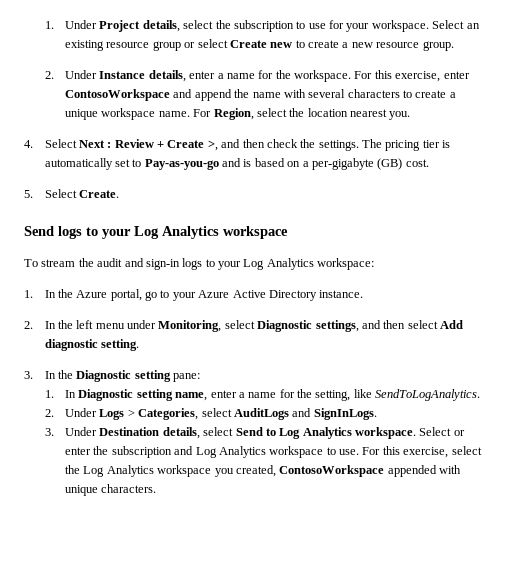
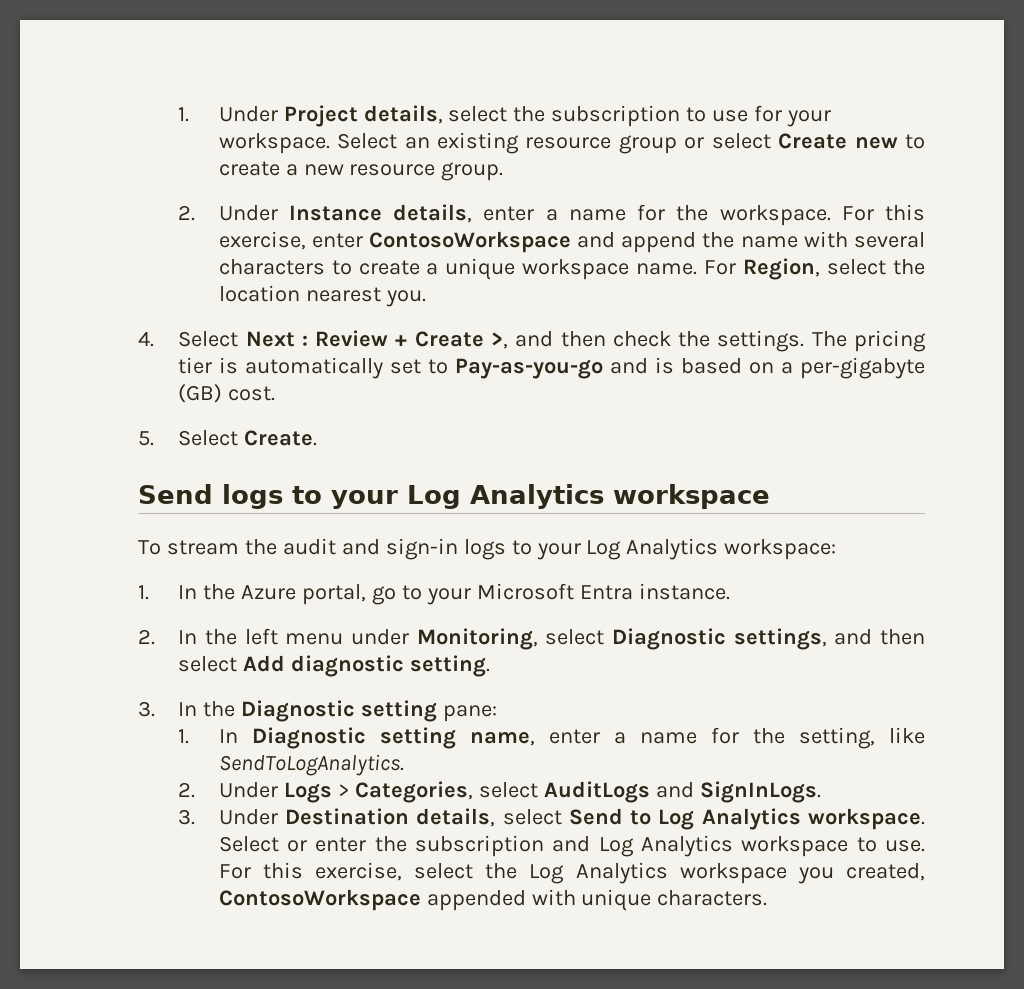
[198,290,317,301] Azure Active Directory -> [476,583,633,600] Microsoft Entra

